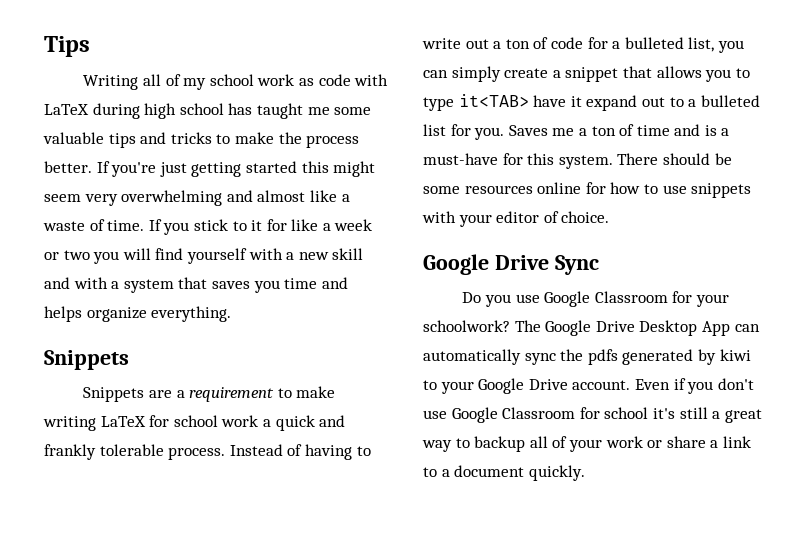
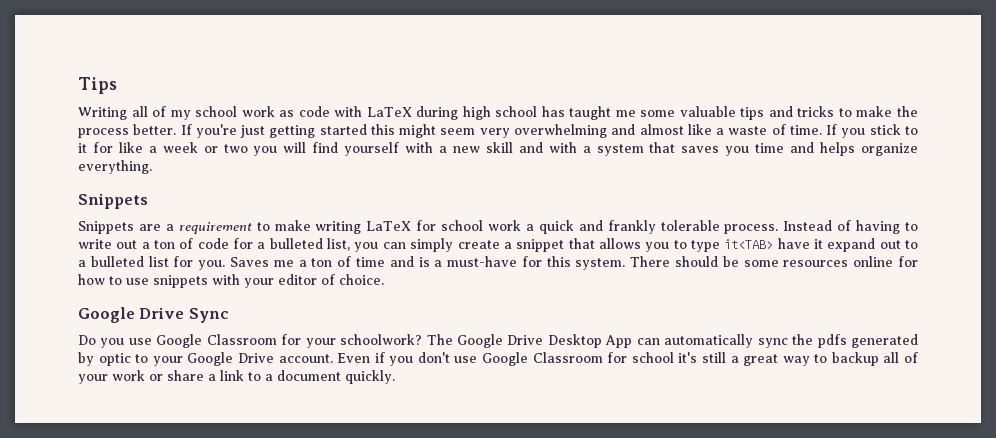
[719,349,751,361] kiwi -> [98,353,131,366] optic

